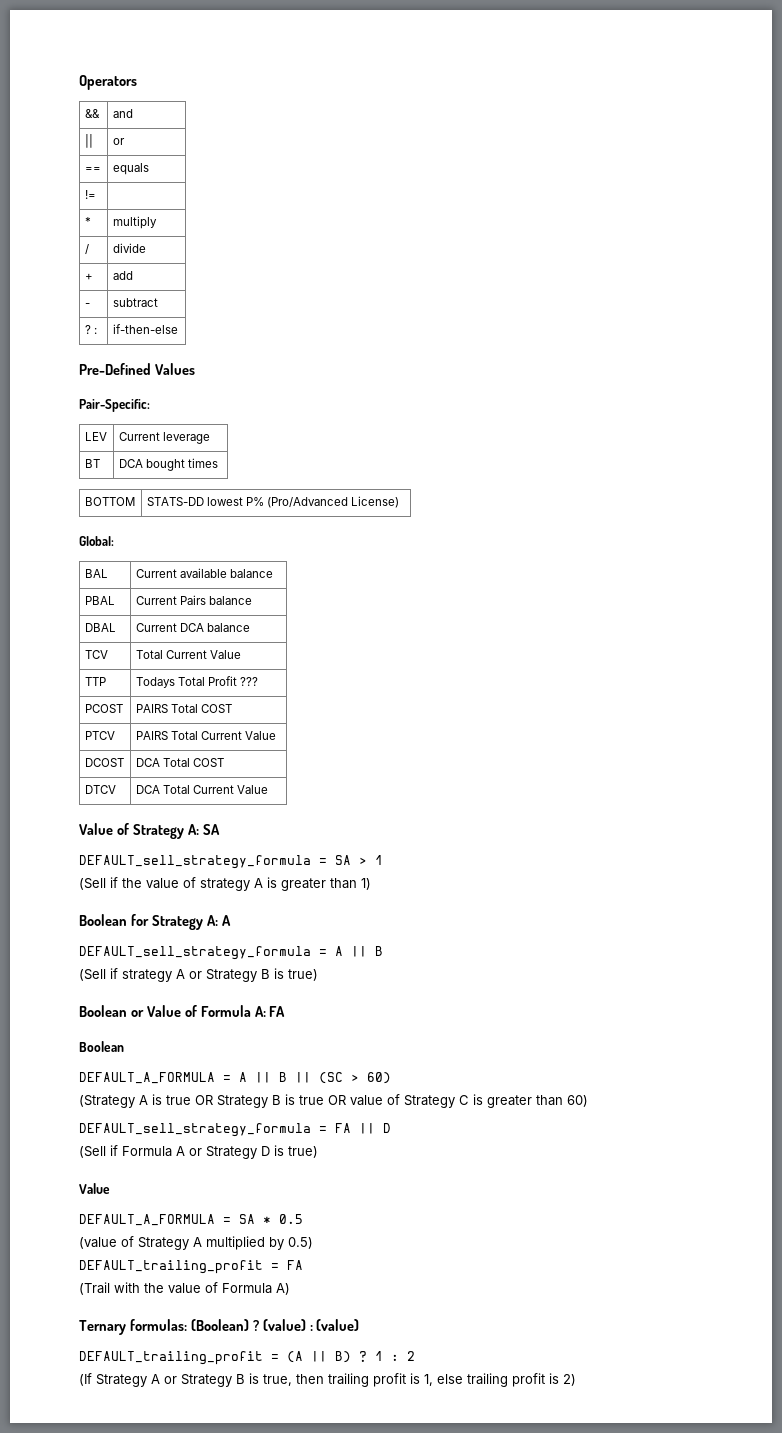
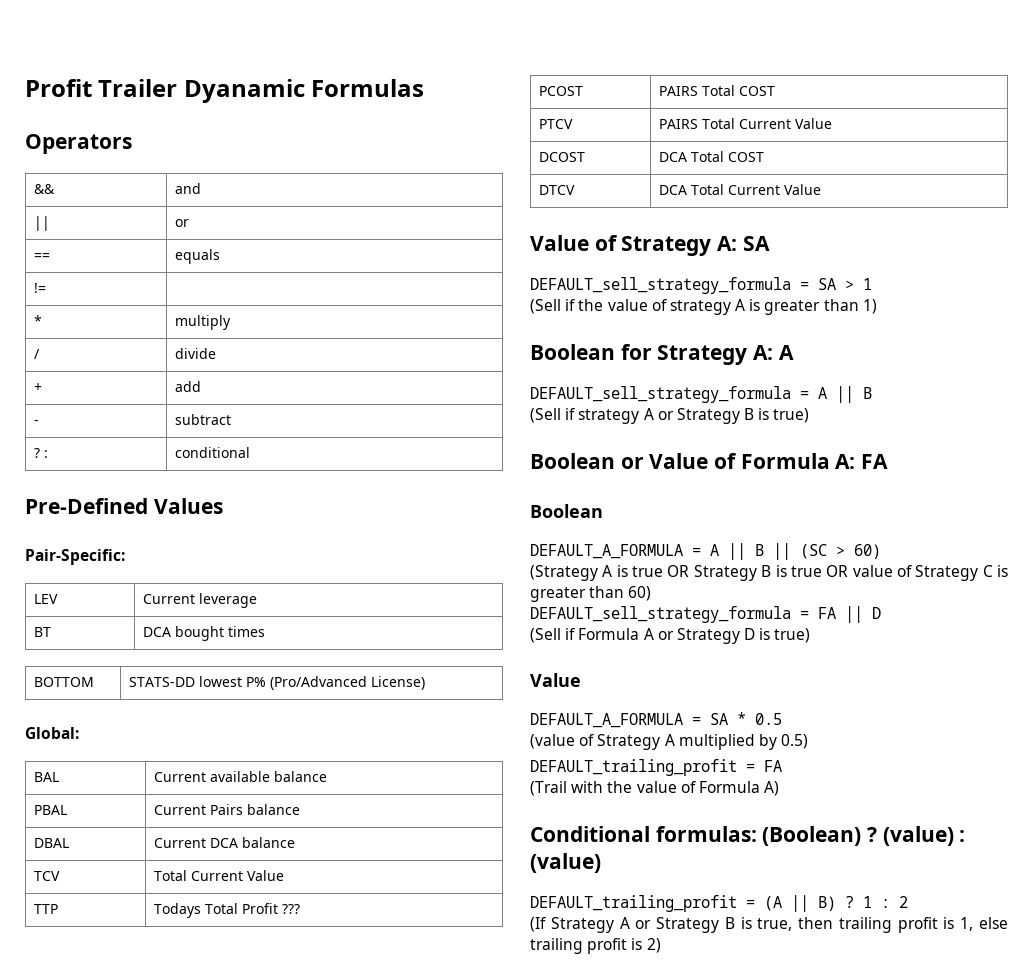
(79, 82) none -> [25,79,425,103] Profit Trailer Dyanamic Formulas //
[112,324,178,334] if-then-else -> [175,447,251,458] conditional
[79,1320,126,1335] Ternary -> [530,826,650,842] Conditional

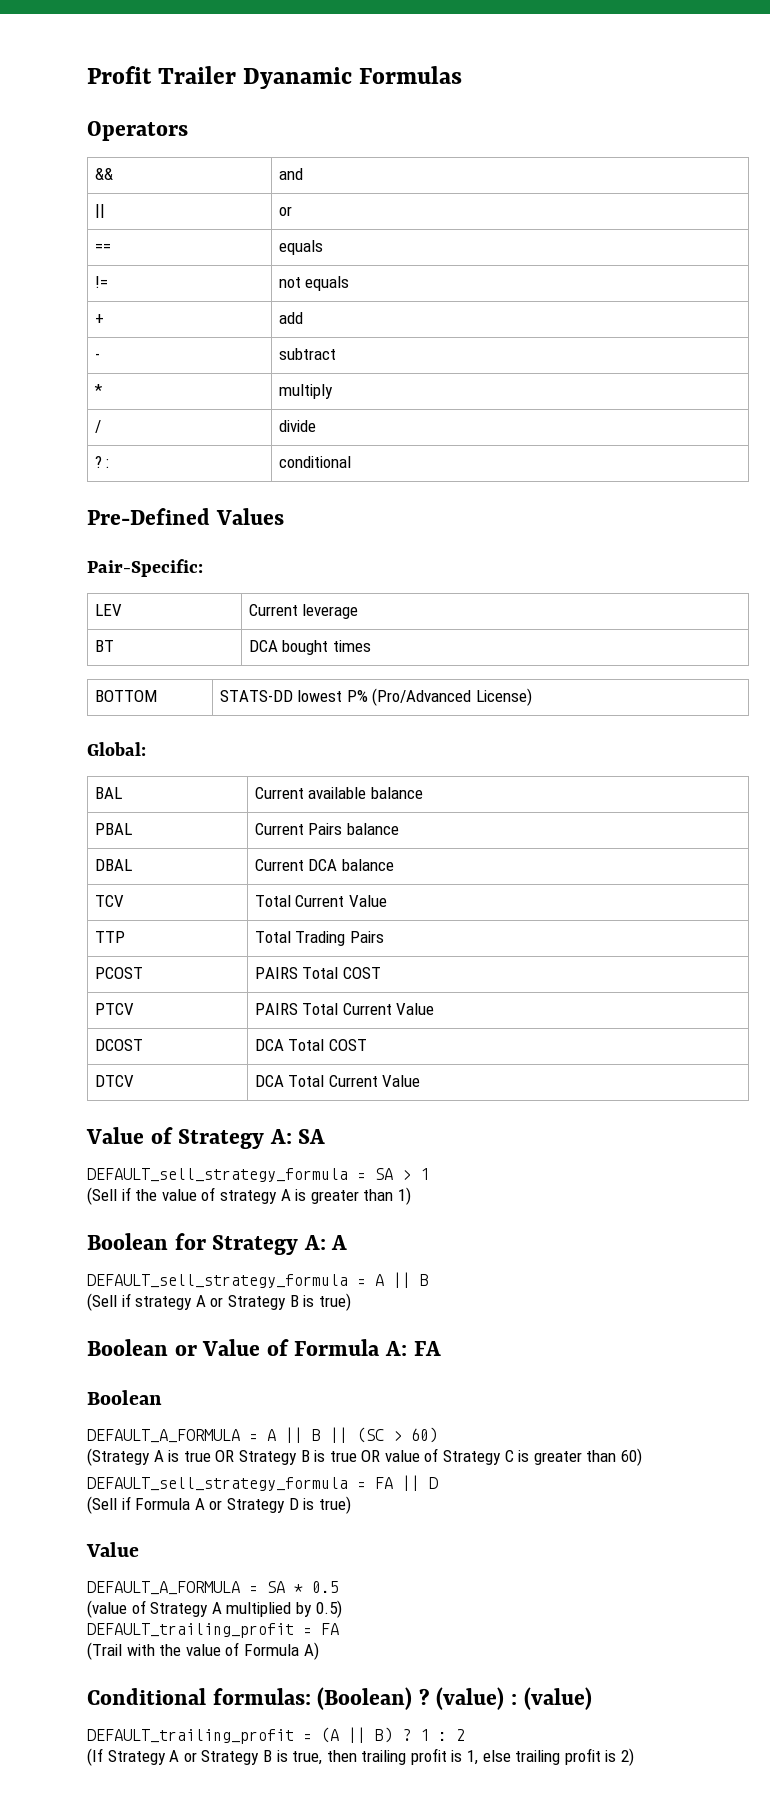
(47, 288) none -> [278,276,350,291] [94,314,104,324] [278,312,303,324] [94,353,100,360] [278,348,336,360] not equals // + | add // - | subtract
[34,383,43,392] [175,381,202,392] [34,420,40,425] [175,414,232,425] // + | add // - | subtract -> (316, 426) none
[154,903,301,918] Todays Total Profit ??? -> [254,931,384,946] Total Trading Pairs

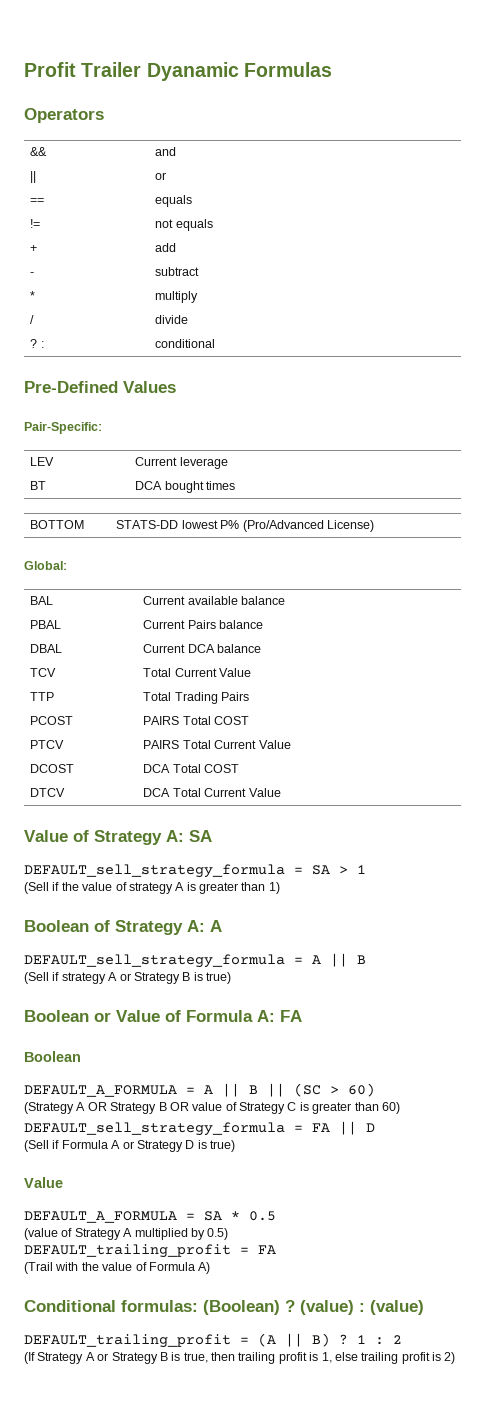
[174,1233,206,1250] for -> [94,920,110,932] of
[168,1450,211,1462] is true -> (86, 1106) none
[314,1450,357,1462] is true -> (167, 1106) none

